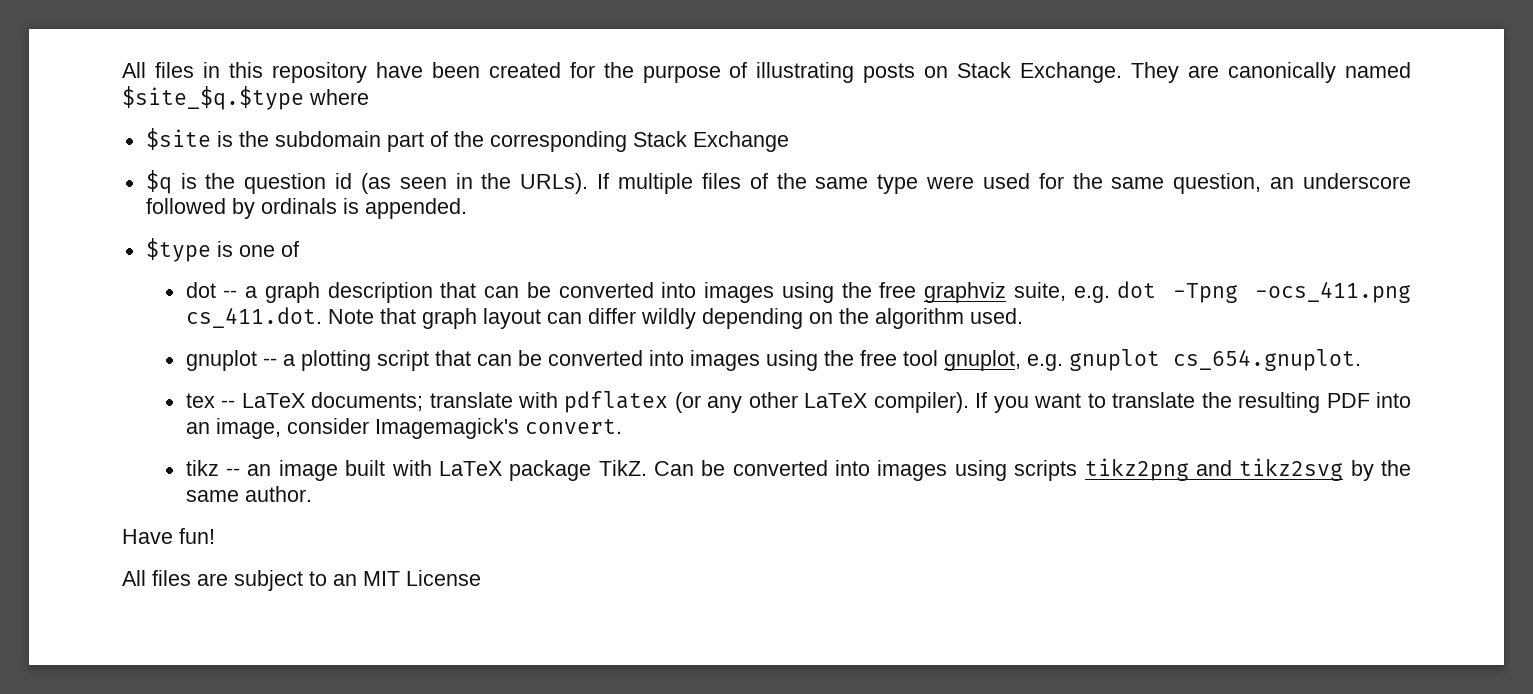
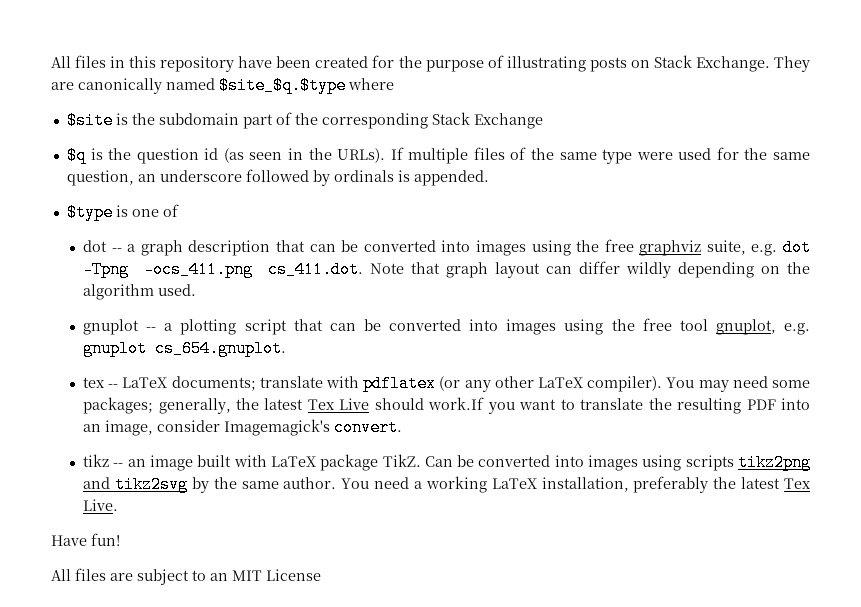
[975,392,988,408] If -> [666,376,811,392] [83,397,485,414] You may need some packages; generally, the latest Tex Live should work.If
(312, 494) none -> [341,476,811,493] [83,499,119,511] You need a working LaTeX installation, preferably the latest Tex Live.

